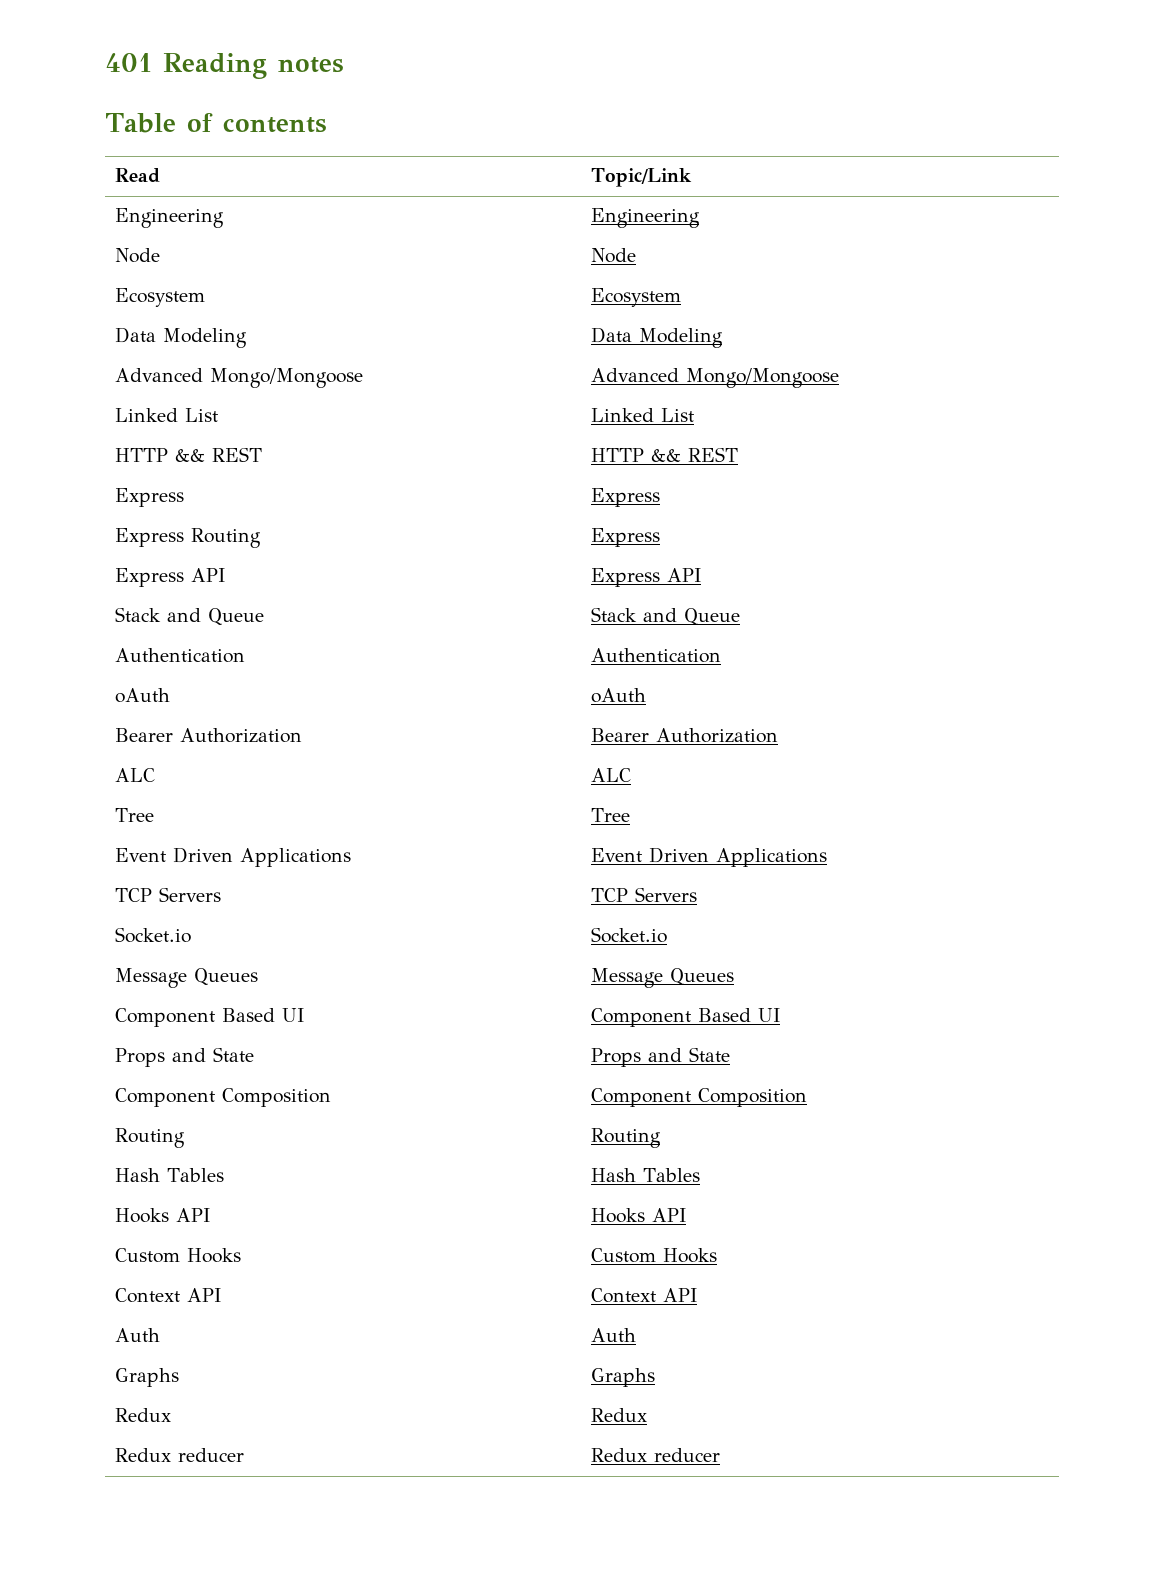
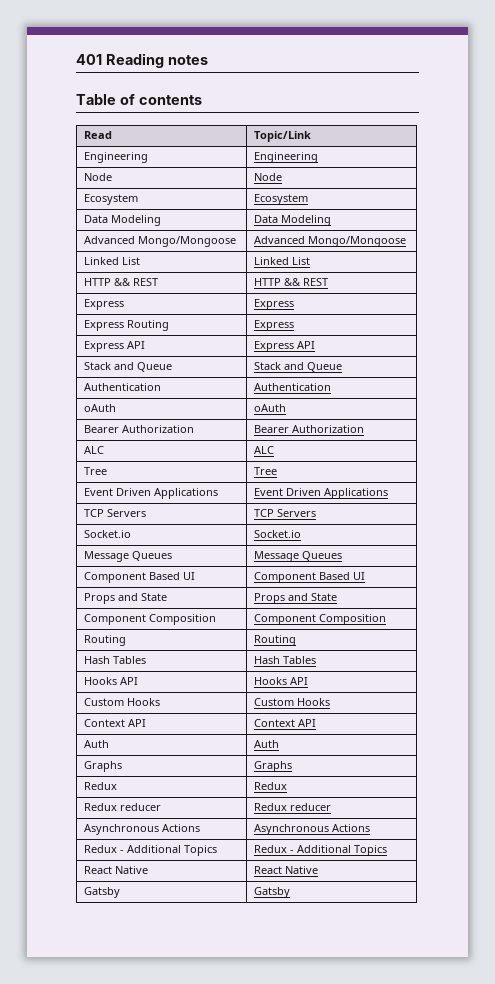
(720, 1455) none -> [84,824,201,835] [254,824,371,835] [84,845,218,856] [254,845,388,856] [84,866,149,874] [254,866,319,874] [84,887,121,898] [254,887,291,898] // Asynchronous Actions | Asynchronous Actions // Redux - Additional Topics | Redux - Additional Topics // React Native | React Native // Gatsby | Gatsby

